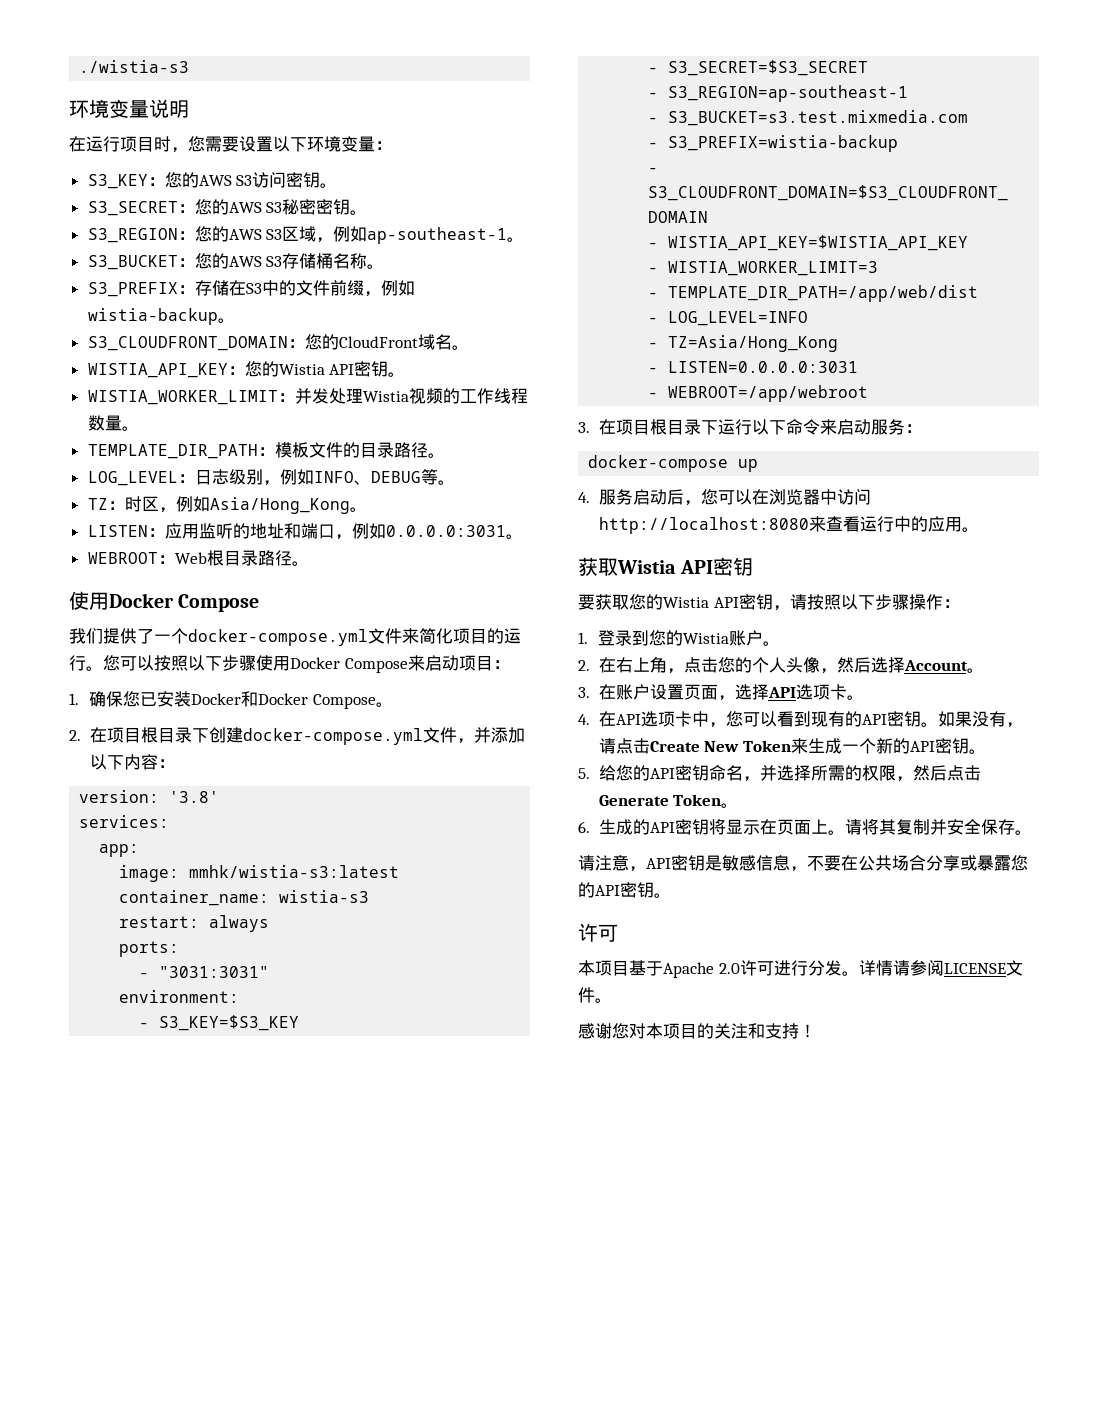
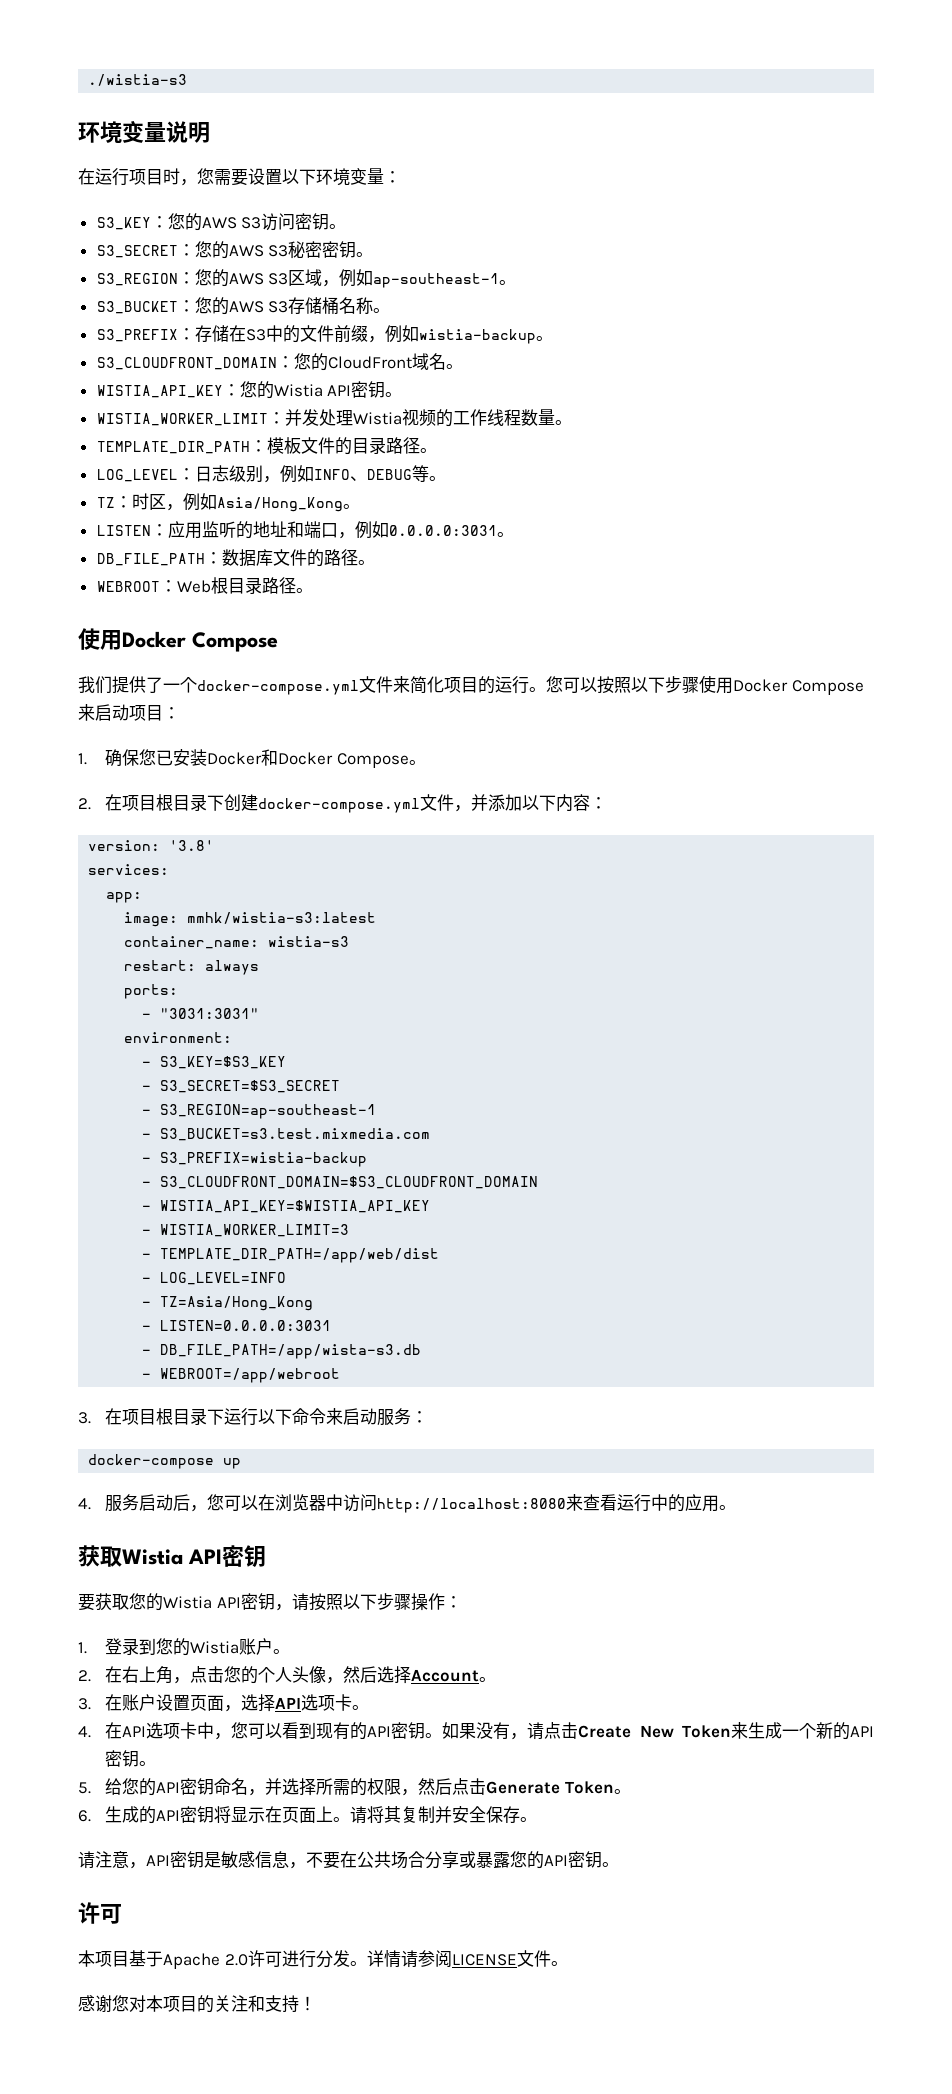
(523, 536) none -> [96,549,375,567] // DB_FILE_PATH：数据库文件的路径。
(859, 367) none -> [142,1344,422,1359] // - DB_FILE_PATH=/app/wista-s3.db

